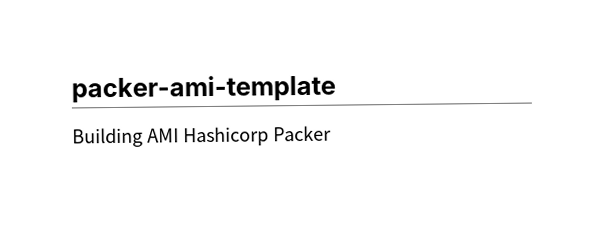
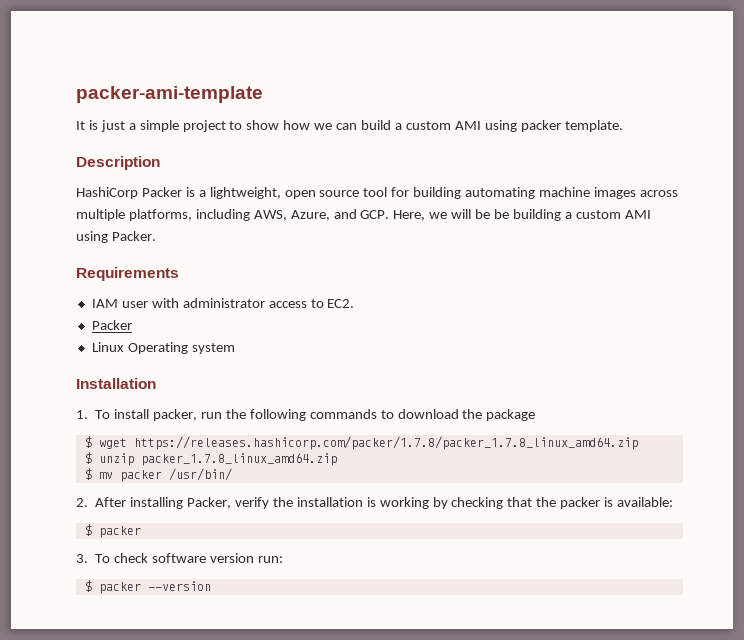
[72,125,332,148] Building AMI Hashicorp Packer -> [76,120,623,132] [76,156,160,170] [76,187,678,199] [76,209,651,221] [76,231,156,243] [76,267,179,281] [91,298,355,308] [91,320,132,330] [91,342,235,354] [76,378,156,389] [76,409,536,421] [84,436,638,450] [84,452,337,466] [84,468,232,482] [76,497,674,509] [84,524,141,538] [76,553,283,563] [84,580,211,594] It is just a simple project to show how we can build a custom AMI using packer template. // Description // HashiCorp Packer is a lightweight, open source tool for building automating machine images across multiple platforms, including AWS, Azure, and GCP. Here, we will be be building a custom AMI using Packer. // Requirements // IAM user with administrator access to EC2. // Packer // Linux Operating system // Installation // 1. To install packer, run the following commands to download the package // $ wget https://releases.hashicorp.com/packer/1.7.8/packer_1.7.8_linux_amd64.zip // $ unzip packer_1.7.8_linux_amd64.zip // $ mv packer /usr/bin/ // 2. After installing Packer, verify the installation is working by checking that the packer is available: // $ packer // 3. To check software version run: // $ packer --version

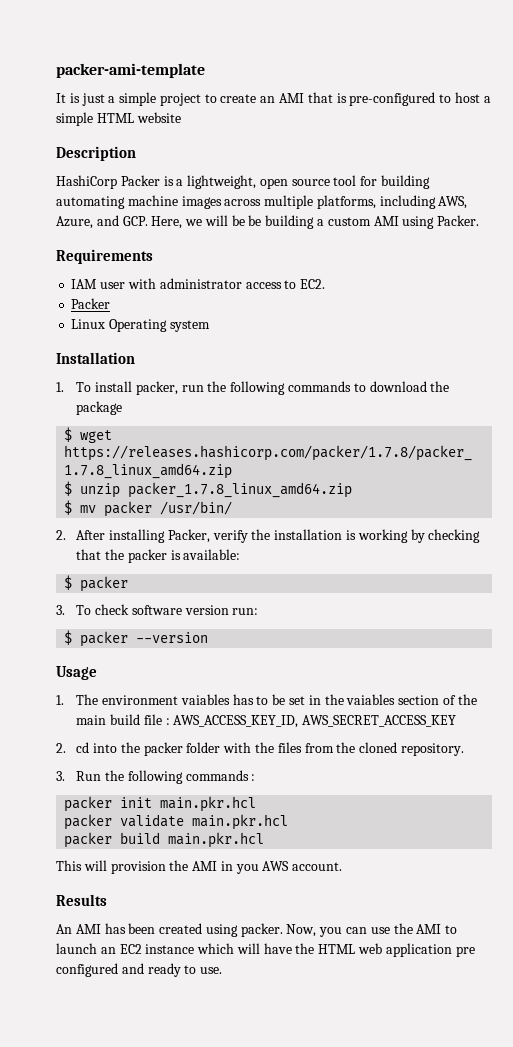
[246,120,623,132] show how we can build a custom AMI using packer template. -> [220,92,491,106] [56,112,181,126] create an AMI that is pre-configured to host a simple HTML website
(211, 586) none -> [56,666,97,680] [56,694,477,705] [76,714,457,728] [56,742,464,756] [56,770,256,784] [64,796,257,812] [64,814,289,830] [64,832,265,848] [56,860,343,874] [56,894,107,906] [56,923,458,937] [56,943,475,957] [56,963,223,977] // Usage // 1. The environment vaiables has to be set in the vaiables section of the main build file : AWS_ACCESS_KEY_ID, AWS_SECRET_ACCESS_KEY // 2. cd into the packer folder with the files from the cloned repository. // 3. Run the following commands : // packer init main.pkr.hcl // packer validate main.pkr.hcl // packer build main.pkr.hcl // This will provision the AMI in you AWS account. // Results // An AMI has been created using packer. Now, you can use the AMI to launch an EC2 instance which will have the HTML web application pre configured and ready to use.

